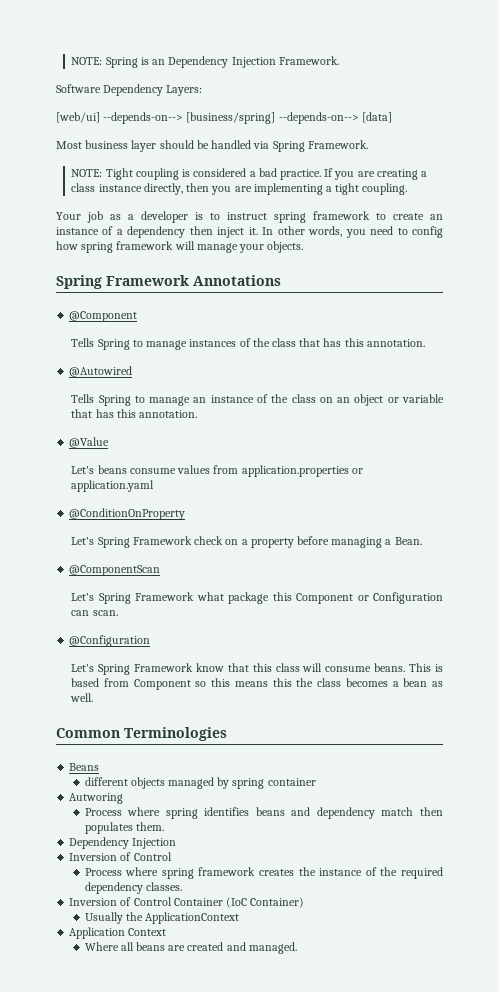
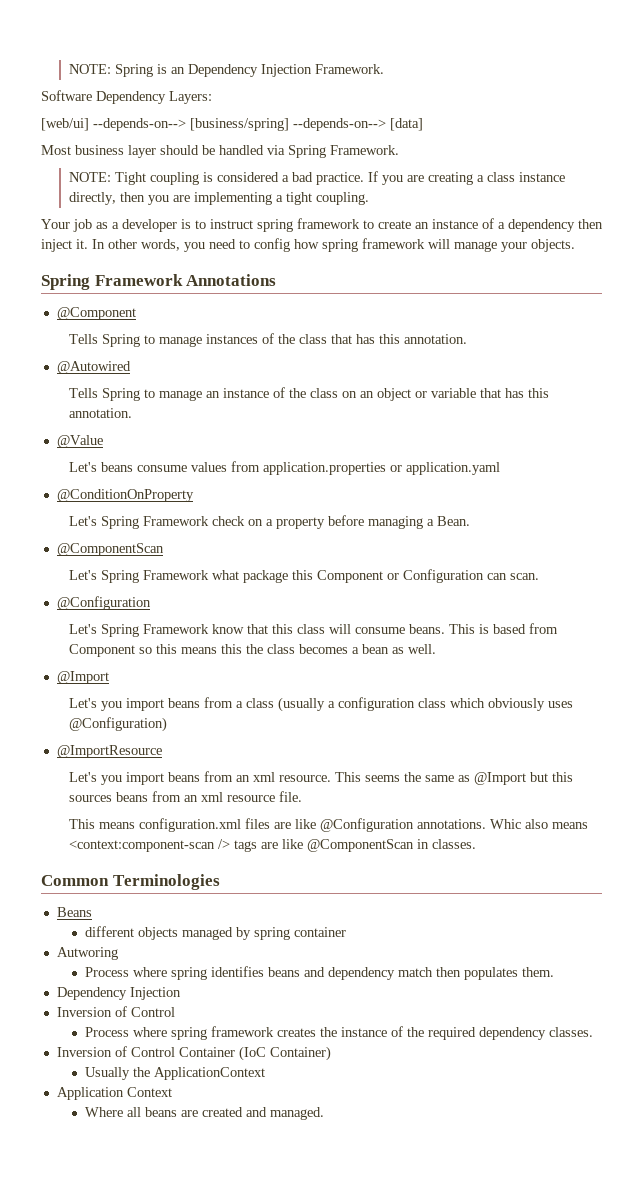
(94, 697) none -> [56,671,109,684] [68,697,573,712] [68,717,167,732] [56,745,162,758] [68,771,573,785] [68,791,302,802] [68,818,588,832] [68,839,476,852] // @Import // Let's you import beans from a class (usually a configuration class which obviously uses @Configuration) // @ImportResource // Let's you import beans from an xml resource. This seems the same as @Import but this sources beans from an xml resource file. // This means configuration.xml files are like @Configuration annotations. Whic also means <context:component-scan /> tags are like @ComponentScan in classes.

